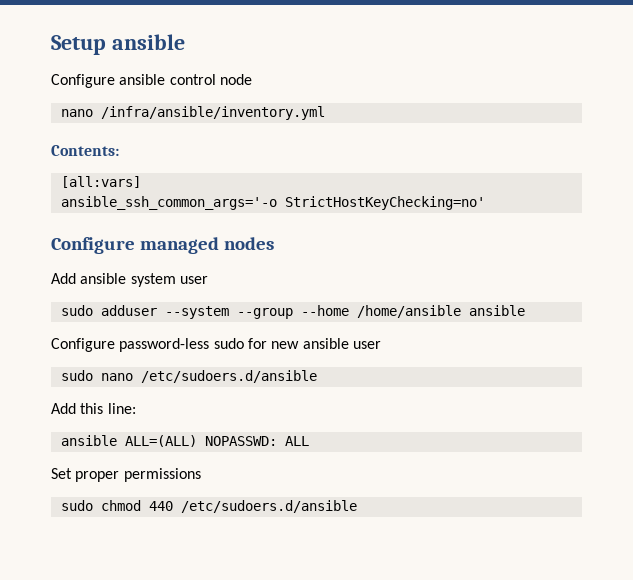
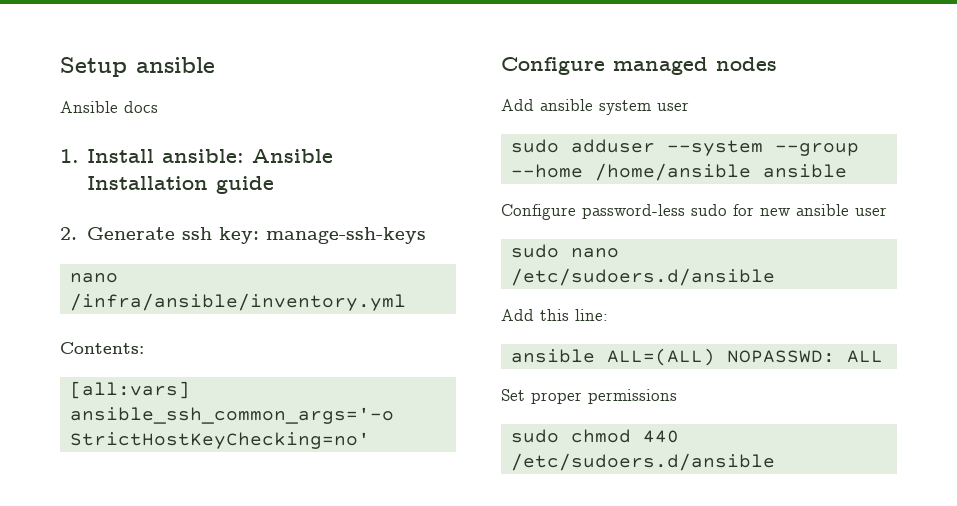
[51,74,252,88] Configure ansible control node -> [60,101,158,113] [60,149,334,163] [87,176,275,194] [60,227,427,244] Ansible docs // 1. Install ansible: Ansible Installation guide // 2. Generate ssh key: manage-ssh-keys

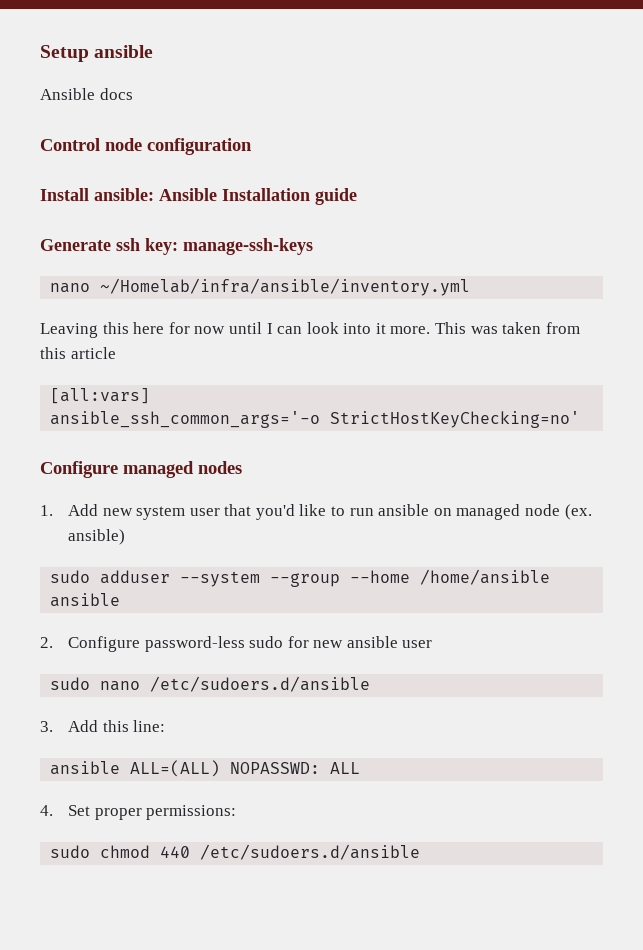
[60,149,79,163] 1. -> [40,138,252,155] Control node configuration //
[60,227,77,240] 2. -> (357, 196) none
[69,293,406,311] [60,342,144,354] /infra/ansible/inventory.yml // Contents: -> [100,278,471,296] [40,322,580,338] [40,347,116,359] ~/Homelab/infra/ansible/inventory.yml // Leaving this here for now until I can look into it more. This was taken from this article
[501,99,593,111] Add ansible -> [40,504,133,516] 1. Add new
(689, 106) none -> [224,504,592,520] [67,529,125,545] that you'd like to run ansible on managed node (ex. ansible)
(847, 171) none -> [40,637,53,648] 2.
(775, 277) none -> [40,721,53,732] 3.
(883, 356) none -> [40,805,53,816] 4.
[588,389,677,404] permissions -> [146,805,237,820] permissions:

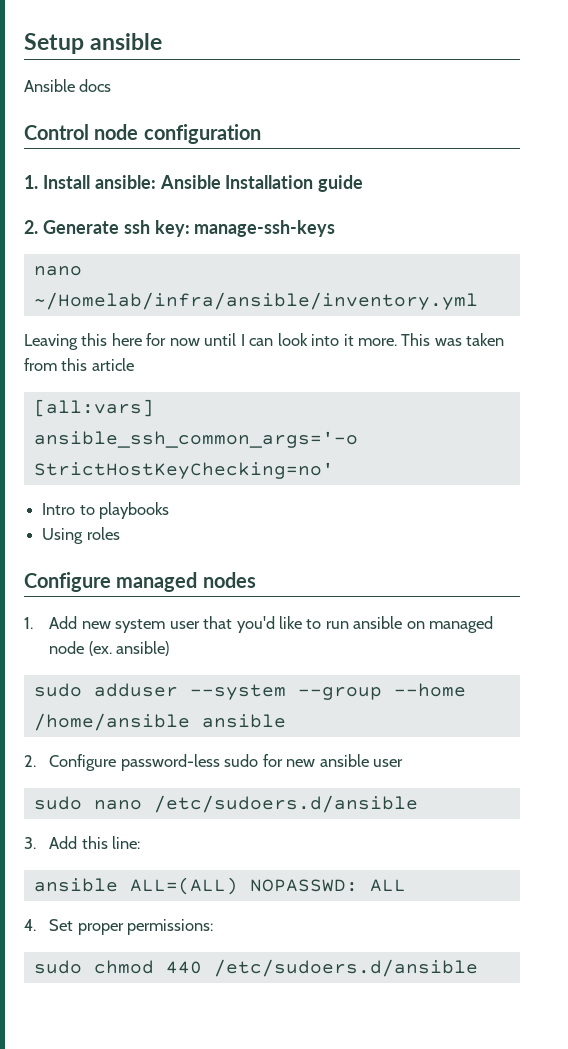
(252, 146) none -> [24,175,38,189] 1.
(357, 196) none -> [24,220,38,234] 2.
(581, 419) none -> [42,502,170,519] [42,527,120,544] // Intro to playbooks // Using roles

